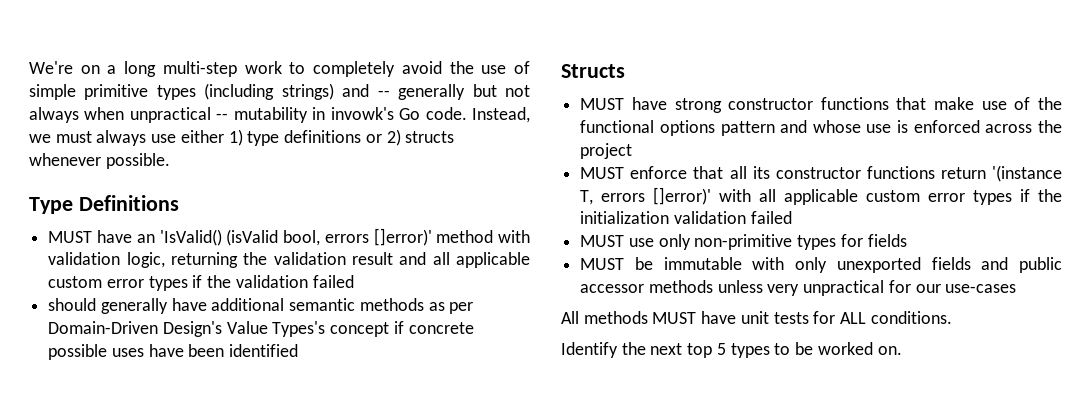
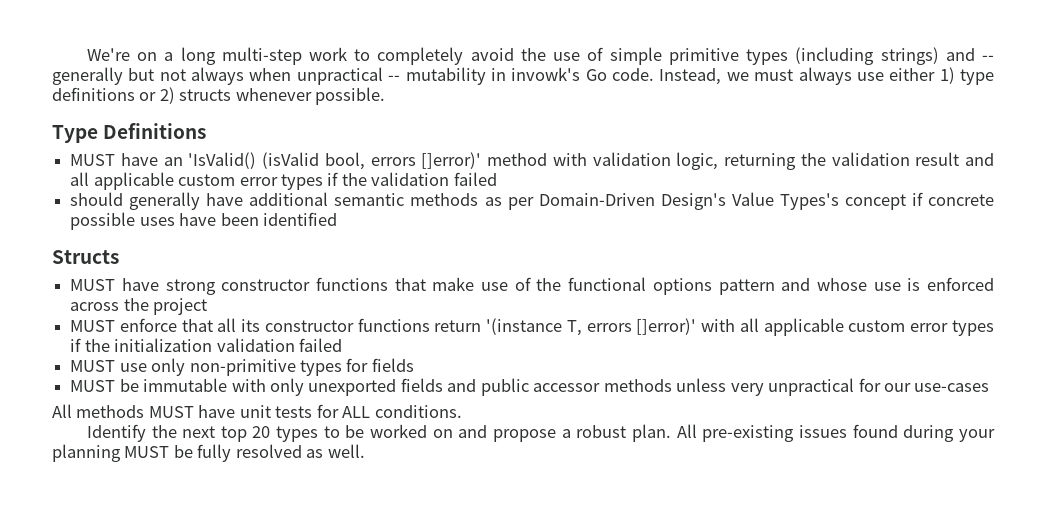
[716,343,726,355] 5 -> [252,426,271,438] 20
[877,346,902,355] on. -> [432,424,995,442] [52,444,365,462] on and propose a robust plan. All pre-existing issues found during your planning MUST be fully resolved as well.

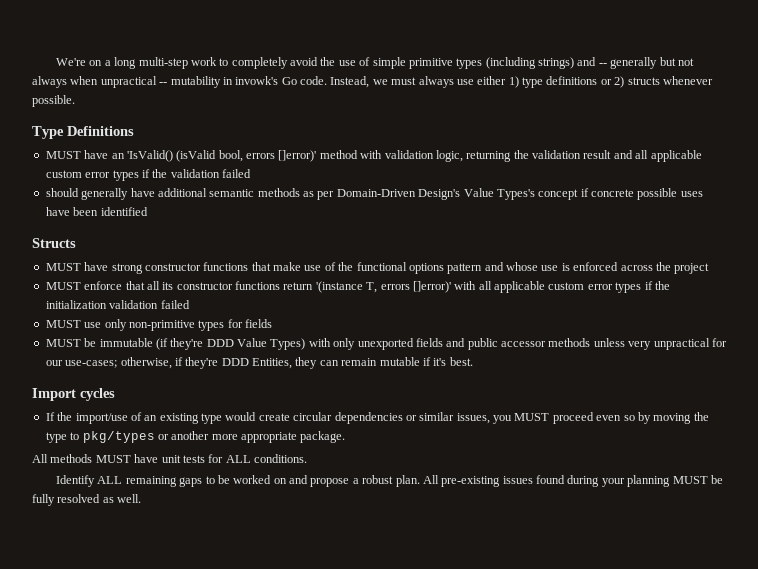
(228, 385) none -> [155,338,306,350] (if they're DDD Value Types)
[914,383,990,392] use-cases -> [65,357,473,369] [32,388,115,401] [45,412,709,424] [45,431,346,443] use-cases; otherwise, if they're DDD Entities, they can remain mutable if it's best. // Import cycles // If the import/use of an existing type would create circular dependencies or similar issues, you MUST proceed even so by moving the type to pkg/types or another more appropriate package.
[151,425,319,442] the next top 20 types -> [97,476,203,487] ALL remaining gaps

